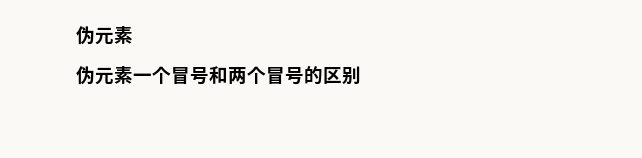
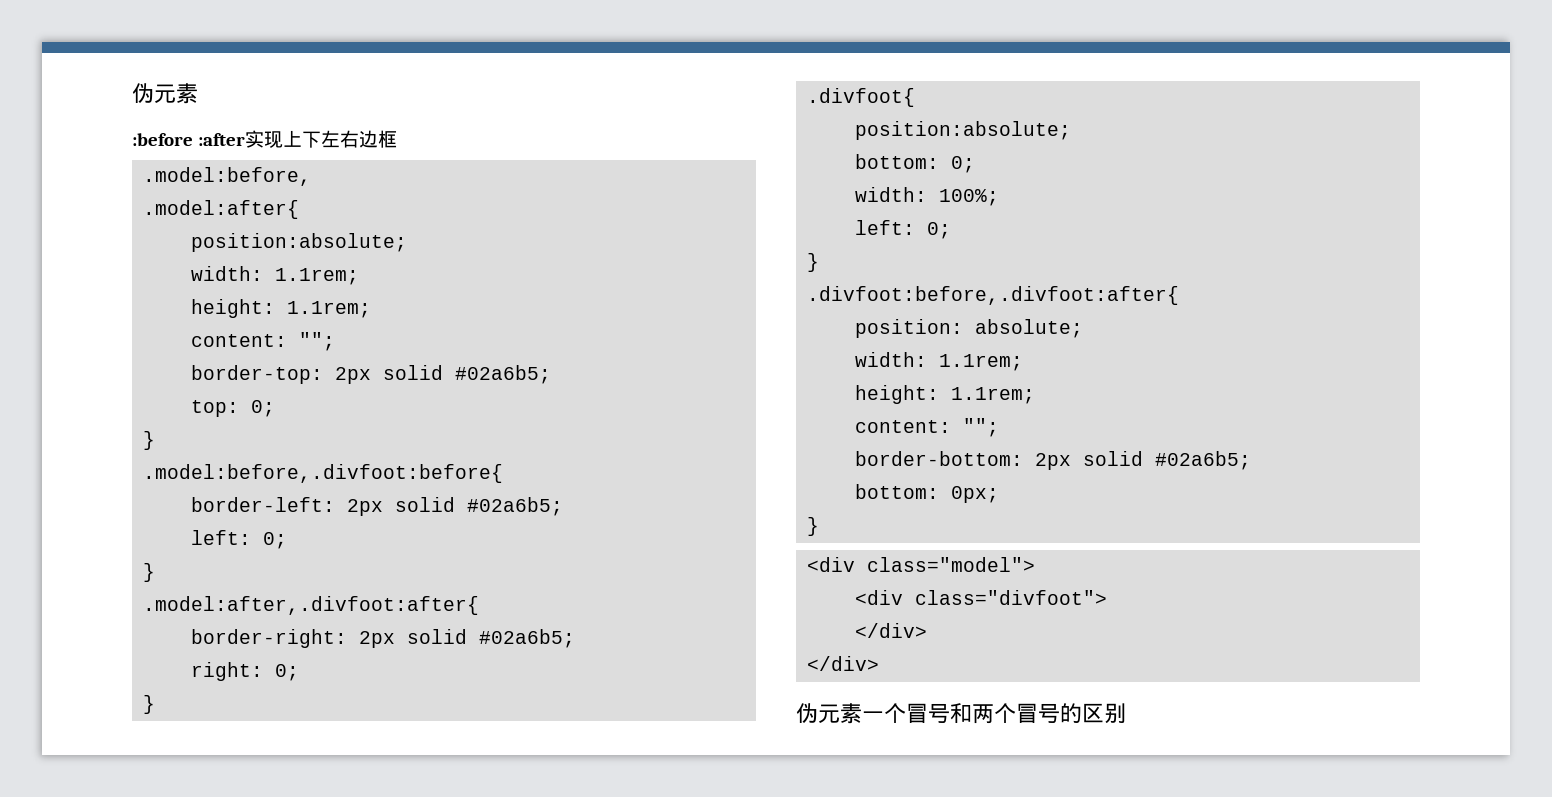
[76,26,133,45] 伪元素 -> [132,83,198,104] [132,130,398,148] [143,167,312,186] [143,200,300,219] [191,233,408,252] [191,266,360,285] [191,299,372,318] [191,332,336,351] [191,365,552,384] [191,400,276,417] [143,431,156,450] [143,464,504,483] [191,497,564,516] [191,530,288,549] [143,563,156,582] [143,596,480,615] [191,629,576,648] [191,662,300,681] [143,695,156,714] [807,88,916,107] [855,121,1072,140] [855,154,976,173] [855,187,1000,206] [855,220,952,239] [807,253,820,272] [807,286,1180,305] [855,319,1084,338] [855,352,1024,371] [855,385,1036,404] [855,418,1000,437] [855,451,1252,470] [855,484,1000,503] [807,517,820,536] [807,557,1036,572] [855,590,1108,605] [855,623,928,638] [807,656,880,671] 伪元素 // :before :after实现上下左右边框 // .model:before, // .model:after{ // position:absolute; // width: 1.1rem; // height: 1.1rem; // content: ""; // border-top: 2px solid #02a6b5; // top: 0; // } // .model:before,.divfoot:before{ // border-left: 2px solid #02a6b5; // left: 0; // } // .model:after,.divfoot:after{ // border-right: 2px solid #02a6b5; // right: 0; // } // .divfoot{ // position:absolute; // bottom: 0; // width: 100%; // left: 0; // } // .divfoot:before,.divfoot:after{ // position: absolute; // width: 1.1rem; // height: 1.1rem; // content: ""; // border-bottom: 2px solid #02a6b5; // bottom: 0px; // } // <div class="model"> // <div class="divfoot"> // </div> // </div>

